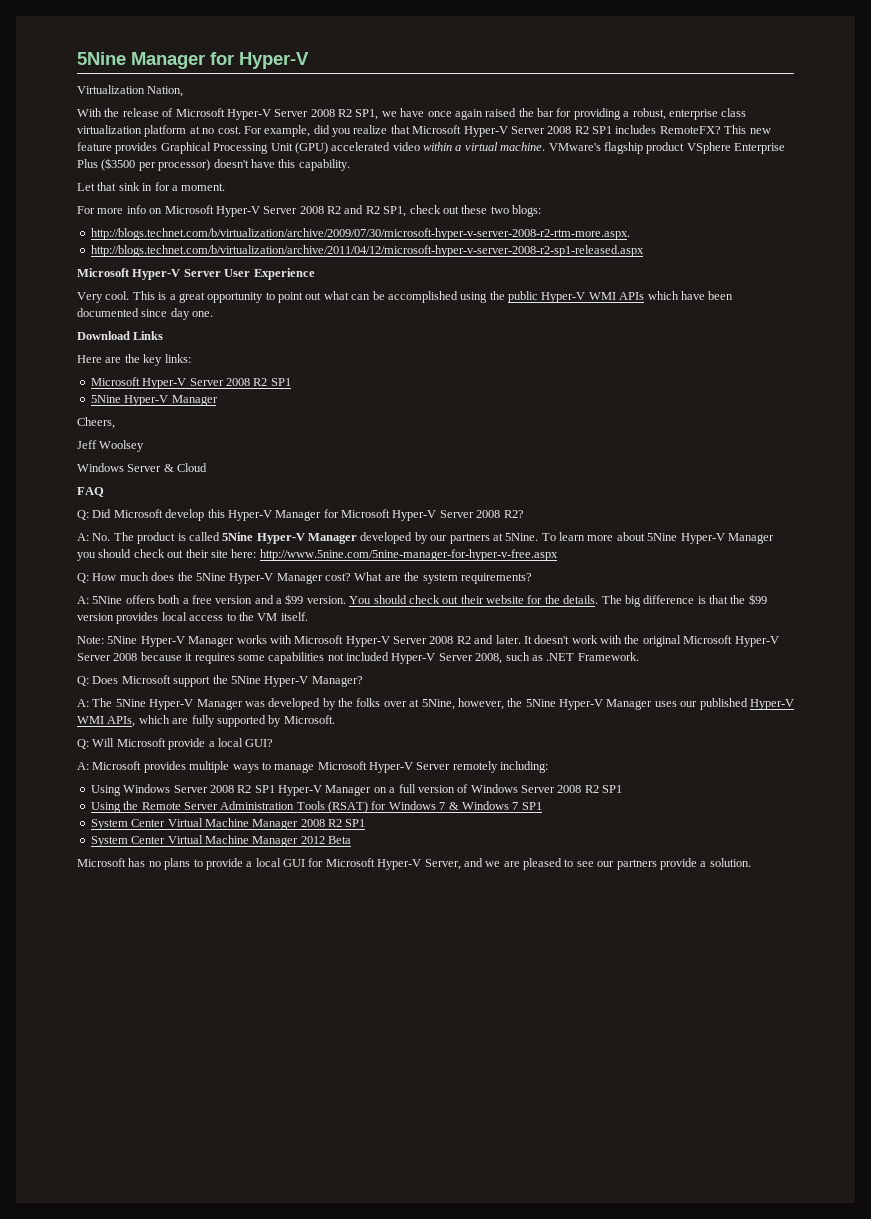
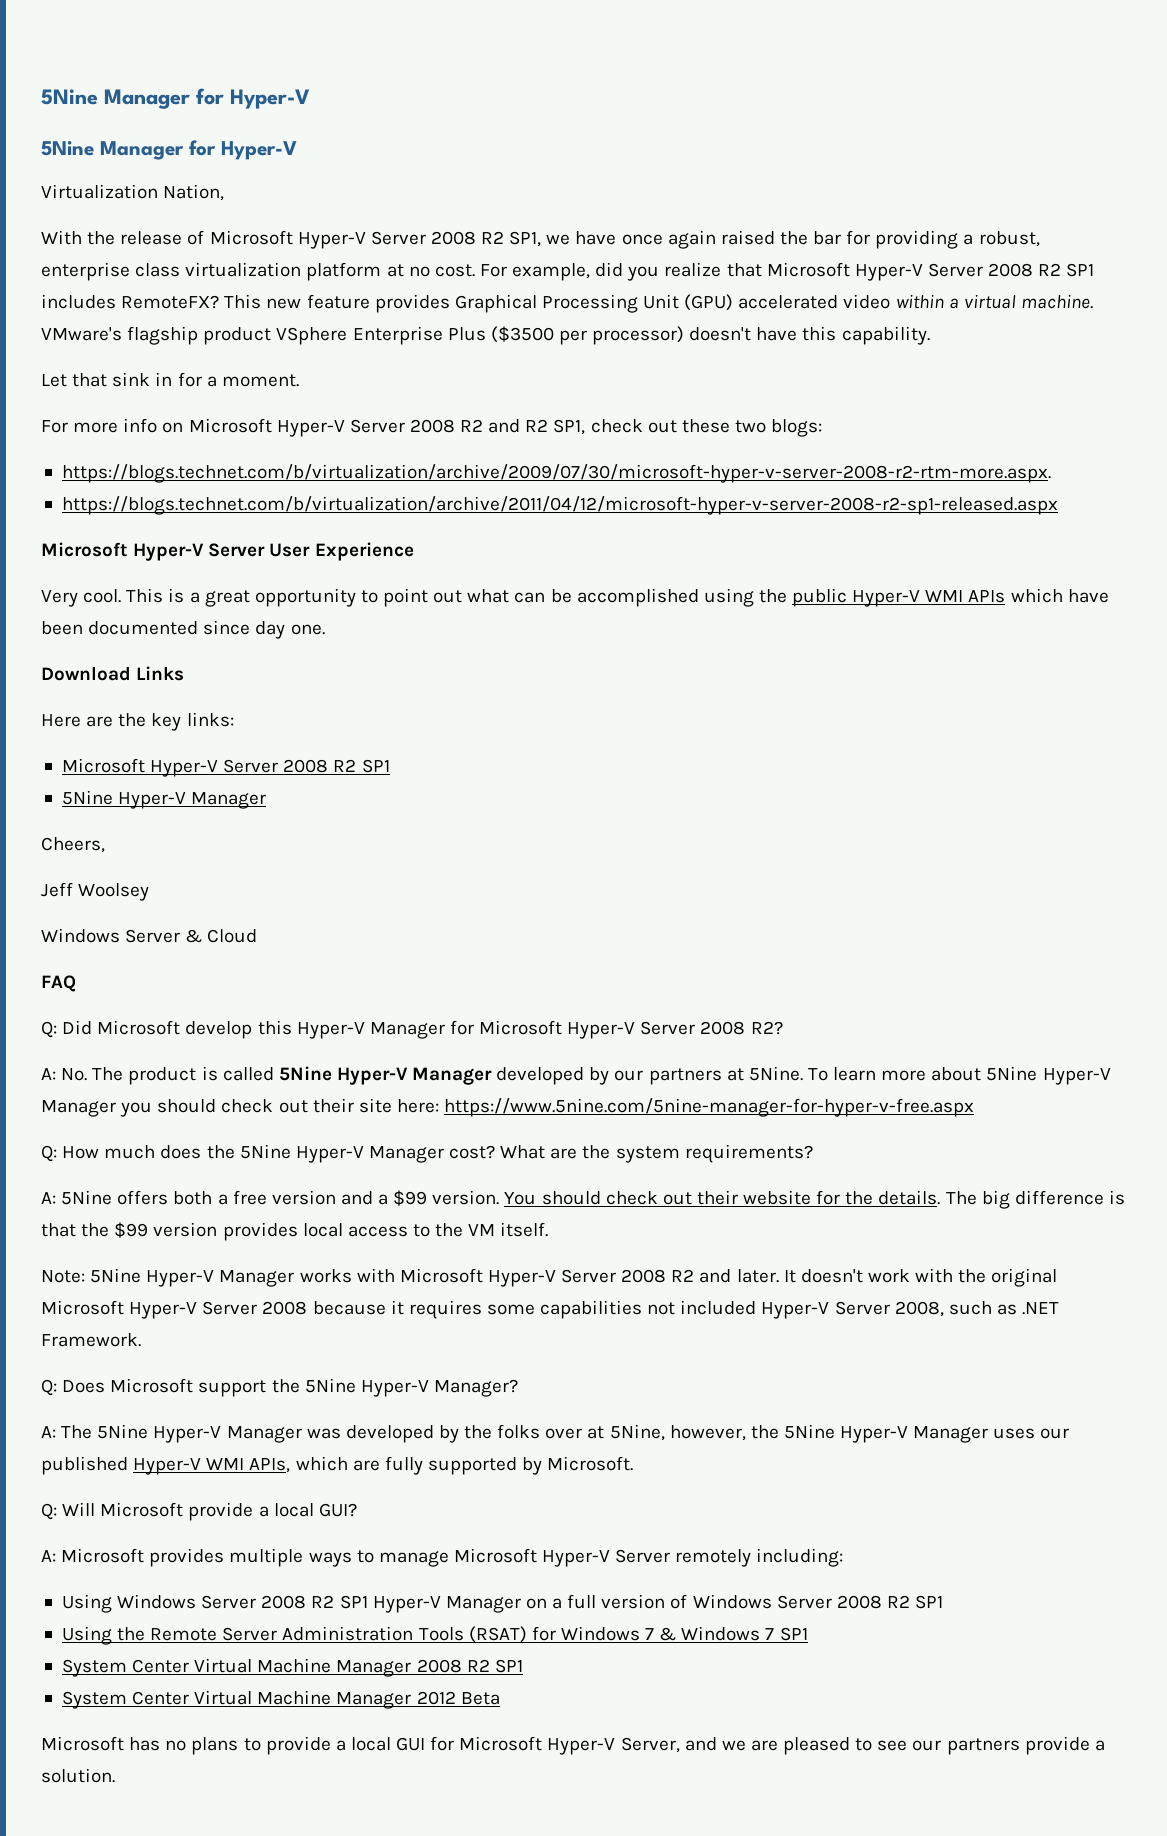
[77,52,309,69] 5Nine Manager for Hyper-V -> [41,88,310,109] [41,140,297,160] 5Nine Manager for Hyper-V // 5Nine Manager for Hyper-V
[90,228,630,240] [90,245,644,257] http://blogs.technet.com/b/virtualization/archive/2009/07/30/microsoft-hyper-v-server-2008-r2-rtm-more.aspx. // http://blogs.technet.com/b/virtualization/archive/2011/04/12/microsoft-hyper-v-server-2008-r2-sp1-released.aspx -> [61,464,1051,483] [61,496,1058,515] https://blogs.technet.com/b/virtualization/archive/2009/07/30/microsoft-hyper-v-server-2008-r2-rtm-more.aspx. // https://blogs.technet.com/b/virtualization/archive/2011/04/12/microsoft-hyper-v-server-2008-r2-sp1-released.aspx
[259,549,558,561] http://www.5nine.com/5nine-manager-for-hyper-v-free.aspx -> [444,1098,975,1117] https://www.5nine.com/5nine-manager-for-hyper-v-free.aspx

